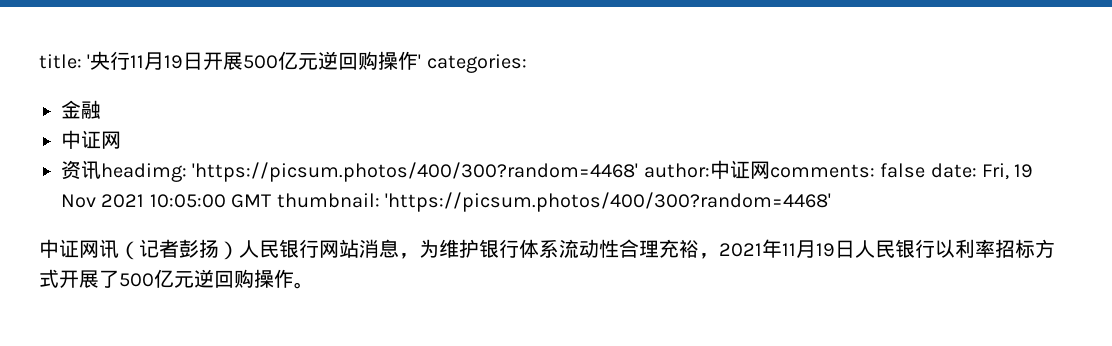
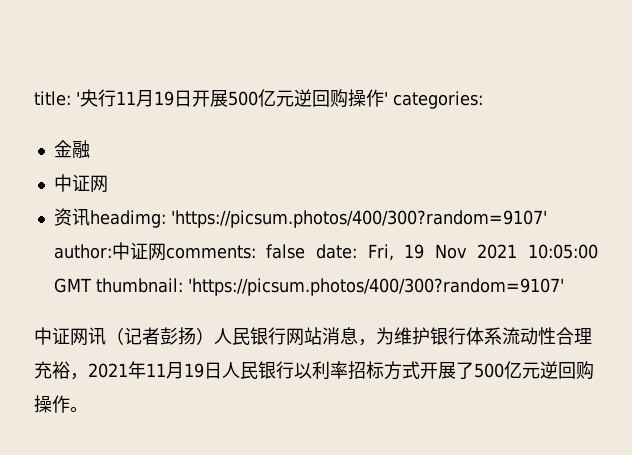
[192,162,639,182] 'https://picsum.photos/400/300?random=4468' -> [170,210,547,228] 'https://picsum.photos/400/300?random=9107'
[385,192,831,212] 'https://picsum.photos/400/300?random=4468' -> [187,278,564,296] 'https://picsum.photos/400/300?random=9107'

